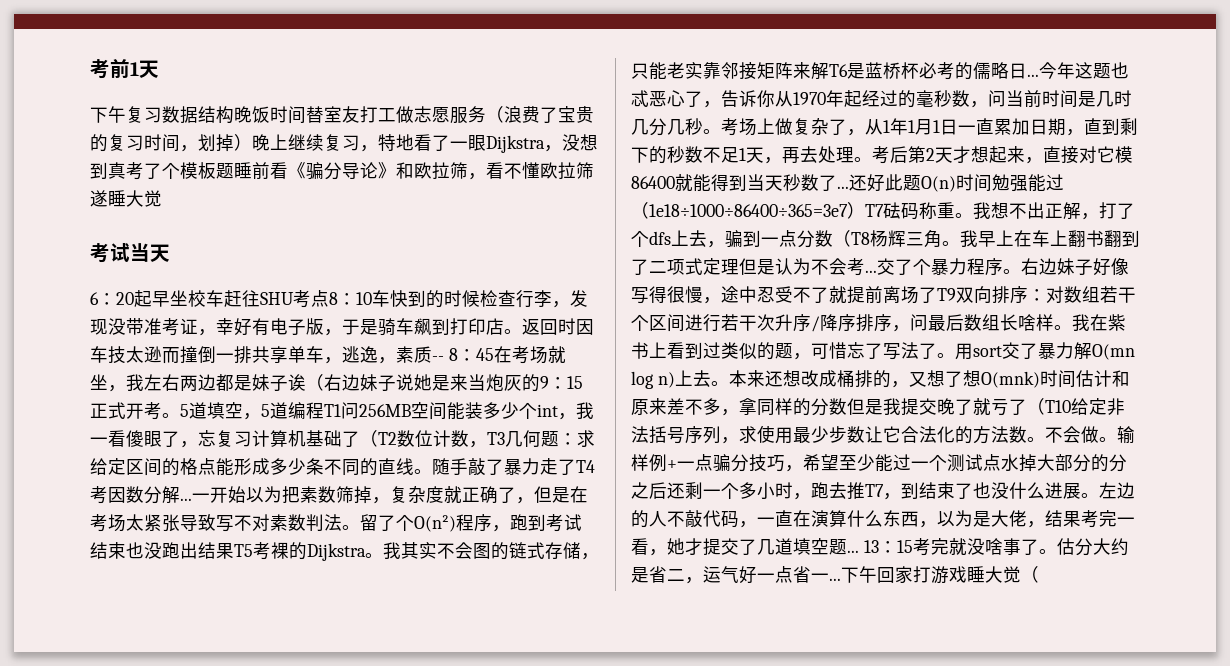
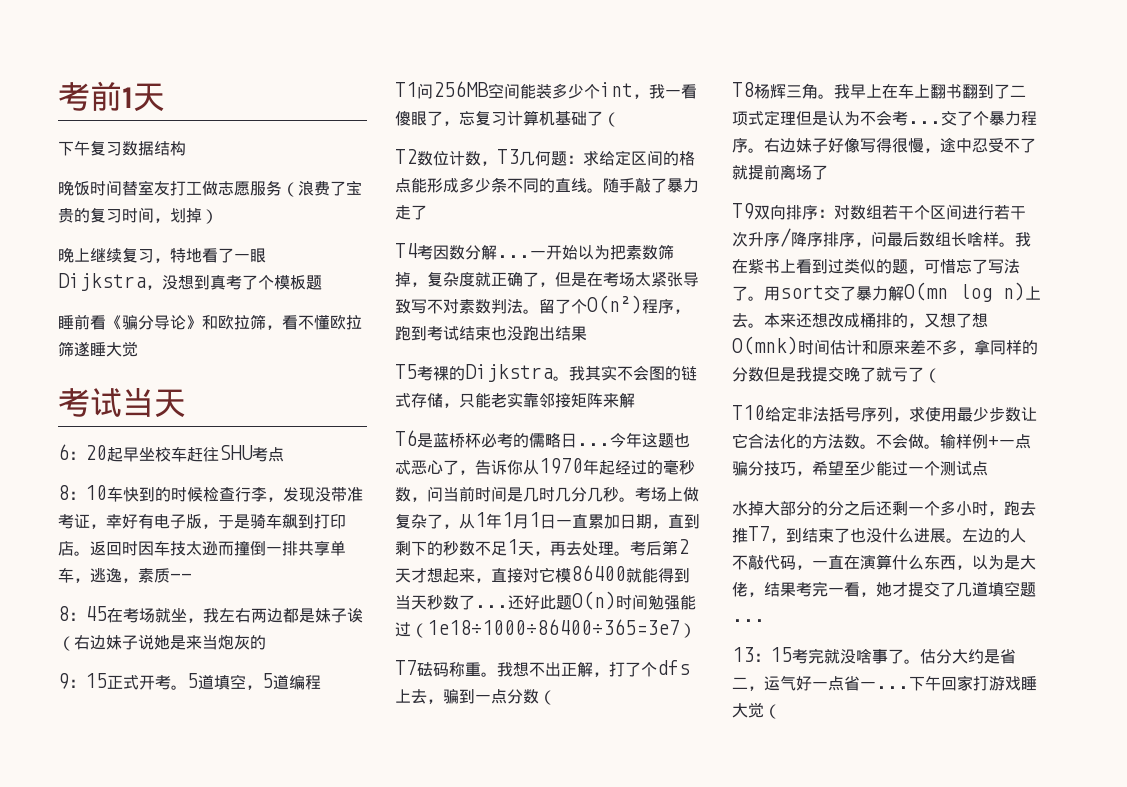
(234, 115) none -> (186, 148) //
(252, 142) none -> (218, 216) //
(234, 171) none -> (322, 282) //
(329, 298) none -> (284, 454) //
(444, 358) none -> (192, 577) //
(540, 383) none -> (266, 642) //
(324, 410) none -> (321, 682) //
(378, 438) none -> (619, 119) //
(576, 467) none -> (427, 212) //
(234, 551) none -> (587, 333) //
(829, 71) none -> (635, 400) //
(865, 210) none -> (696, 630) //
(851, 238) none -> (555, 697) //
(937, 295) none -> (828, 172) //
(1045, 406) none -> (940, 375) //
(1001, 462) none -> (988, 468) //
(859, 551) none -> (765, 620) //

